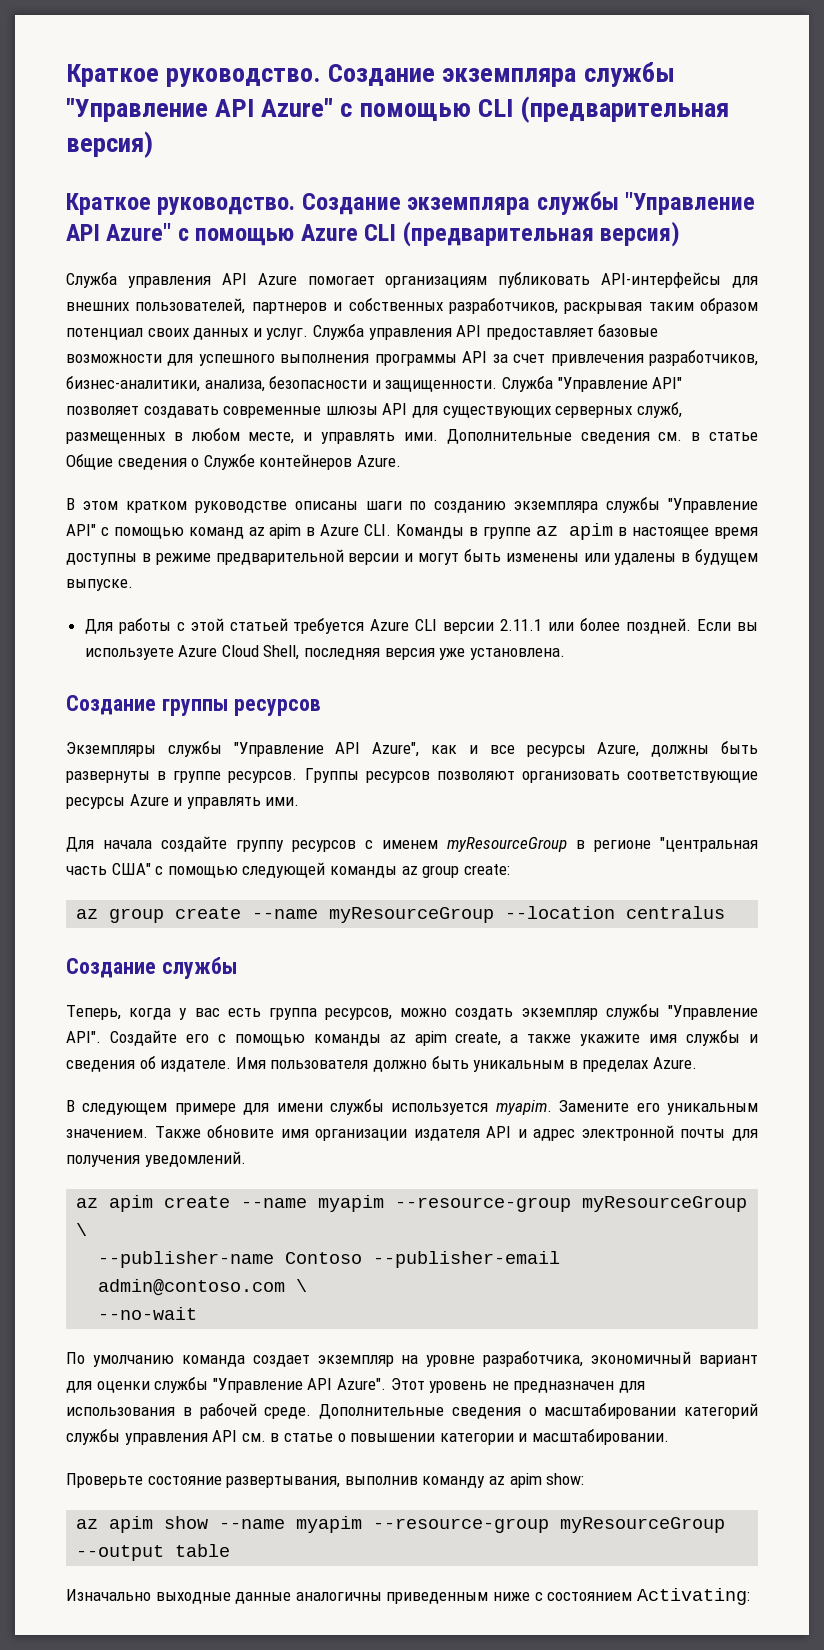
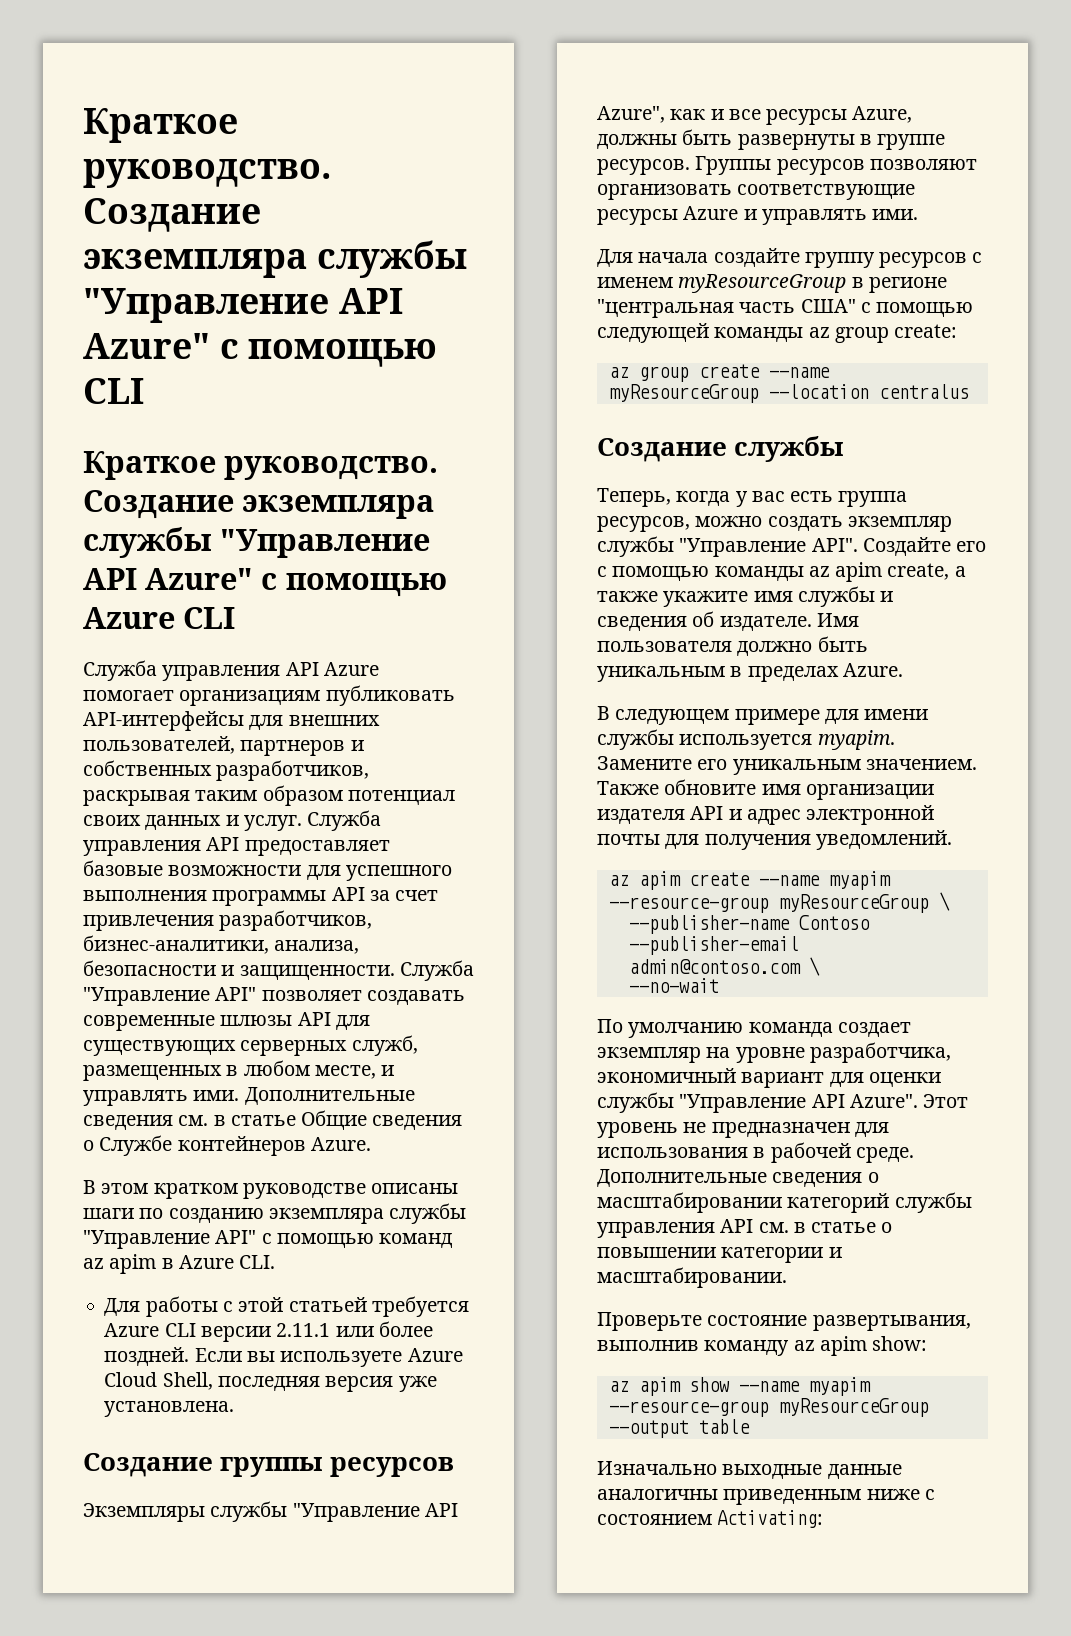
[519,96,729,123] [66,131,153,158] (предварительная версия) -> (144, 391) none
[402,221,681,247] (предварительная версия) -> (236, 618) none
[395,523,758,540] [66,549,758,565] [66,579,133,591] Команды в группе az apim в настоящее время доступны в режиме предварительной версии и могут быть изменены или удалены в будущем выпуске. -> (276, 1262) none

